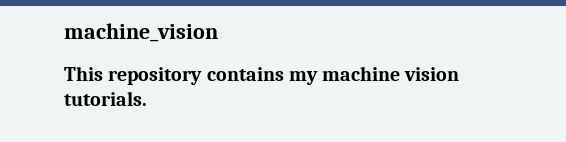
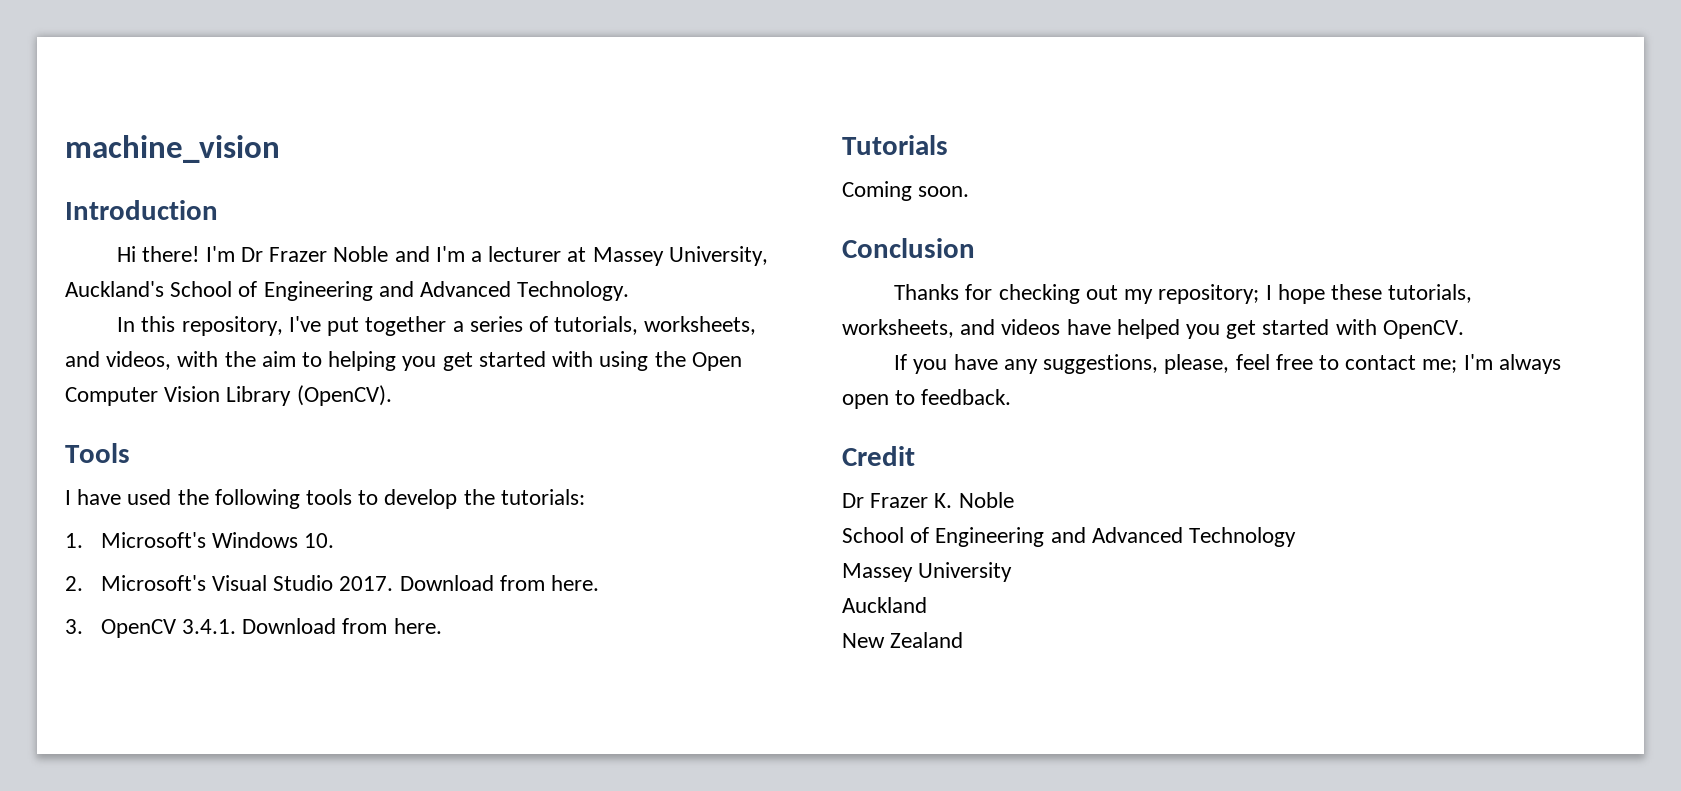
[64,66,460,85] [64,91,147,106] This repository contains my machine vision tutorials. -> [65,200,218,220] [117,246,768,266] [65,281,630,301] [117,316,757,336] [65,351,742,371] [65,385,392,406] [65,443,130,463] [65,489,585,509] [65,532,335,548] [65,575,600,591] [65,618,442,638] [842,135,948,155] [842,181,970,201] [842,238,975,258] [894,284,1473,304] [842,319,1464,339] [894,354,1561,374] [842,389,1012,409] [842,446,915,466] [842,492,1014,508] [842,527,1297,547] [842,562,1013,582] [842,597,927,613] [842,632,964,648] Introduction // Hi there! I'm Dr Frazer Noble and I'm a lecturer at Massey University, Auckland's School of Engineering and Advanced Technology. // In this repository, I've put together a series of tutorials, worksheets, and videos, with the aim to helping you get started with using the Open Computer Vision Library (OpenCV). // Tools // I have used the following tools to develop the tutorials: // 1. Microsoft's Windows 10. // 2. Microsoft's Visual Studio 2017. Download from here. // 3. OpenCV 3.4.1. Download from here. // Tutorials // Coming soon. // Conclusion // Thanks for checking out my repository; I hope these tutorials, worksheets, and videos have helped you get started with OpenCV. // If you have any suggestions, please, feel free to contact me; I'm always open to feedback. // Credit // Dr Frazer K. Noble // School of Engineering and Advanced Technology // Massey University // Auckland // New Zealand

